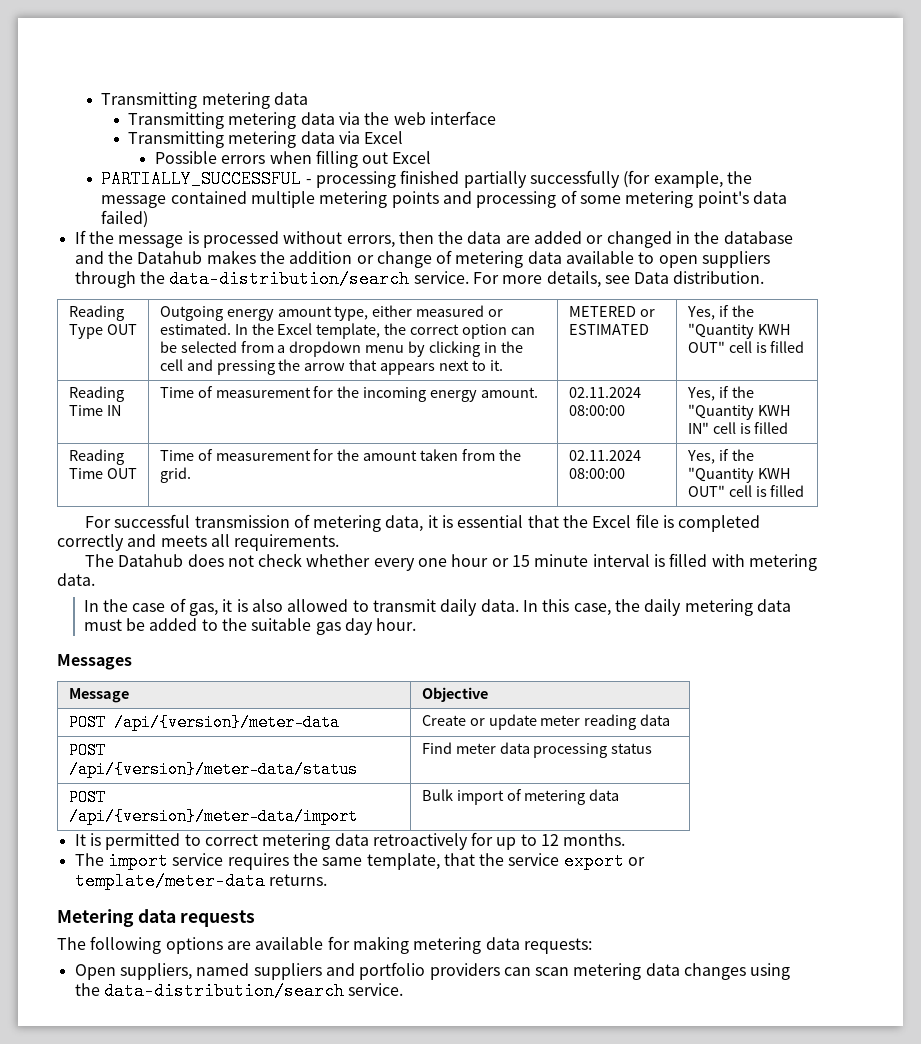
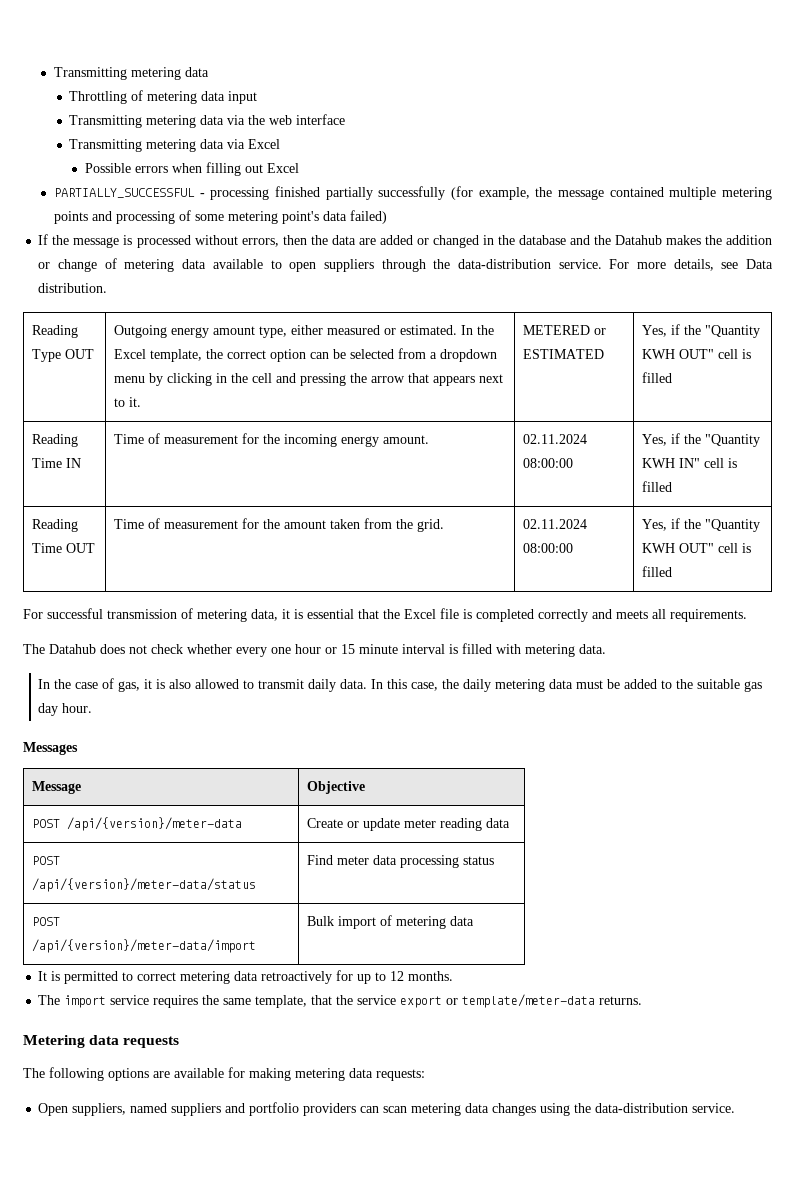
[101,92,308,109] Transmitting metering data -> [53,67,209,80] [69,90,258,104] Transmitting metering data // Throttling of metering data input
[169,270,410,288] data-distribution/search -> [457,259,551,269] data-distribution
[103,982,344,1000] data-distribution/search -> [595,1103,689,1113] data-distribution

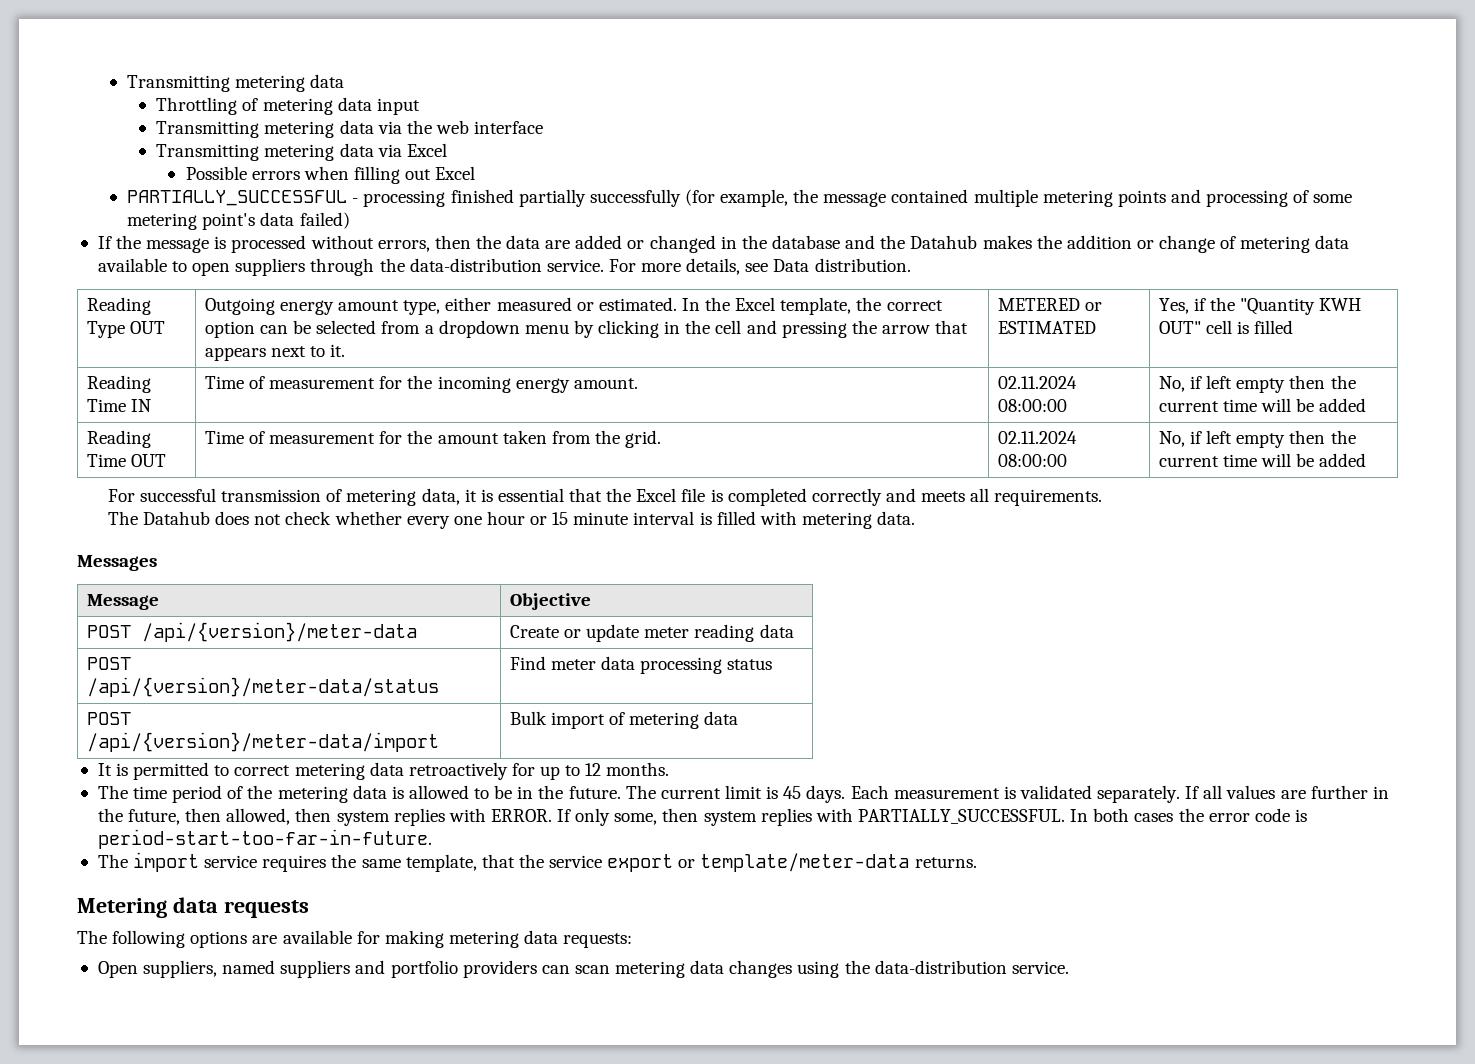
[641,433,760,447] [641,458,737,468] [641,481,672,492] Yes, if the "Quantity KWH IN" cell is filled -> [1158,375,1356,393] [1158,398,1367,412] No, if left empty then the current time will be added
[641,518,760,532] [641,543,751,553] [641,566,672,577] Yes, if the "Quantity KWH OUT" cell is filled -> [1158,430,1356,448] [1158,453,1367,467] No, if left empty then the current time will be added
[38,678,763,692] [38,703,93,716] // In the case of gas, it is also allowed to transmit daily data. In this case, the daily metering data must be added to the suitable gas day hour. -> (916, 518) none
(454, 976) none -> [97,785,1389,803] [97,808,1307,826] [97,829,432,849] // The time period of the metering data is allowed to be in the future. The current limit is 45 days. Each measurement is validated separately. If all values are further in the future, then allowed, then system replies with ERROR. If only some, then system replies with PARTIALLY_SUCCESSFUL. In both cases the error code is period-start-too-far-in-future.

